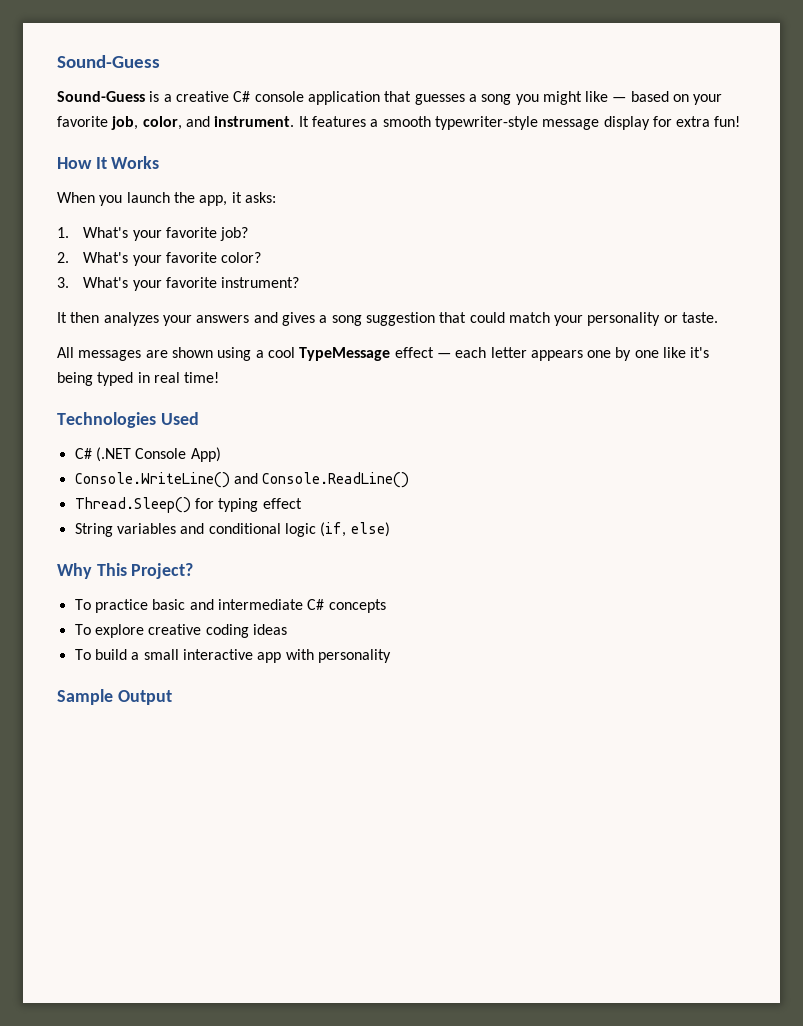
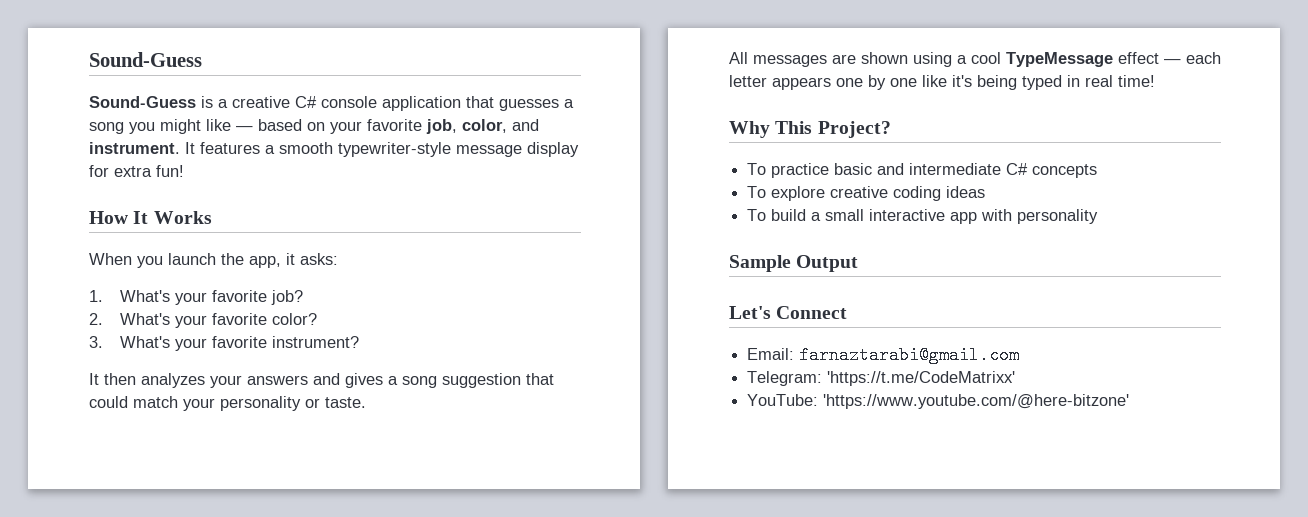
[57,412,199,428] [74,447,221,462] [74,472,410,488] [74,497,302,513] [74,522,390,537] // Technologies Used // C# (.NET Console App) // Console.WriteLine() and Console.ReadLine() // Thread.Sleep() for typing effect // String variables and conditional logic (if, else) -> (1155, 81) none
(172, 697) none -> [729,306,848,319] [747,346,1020,364] [747,371,1016,386] [747,394,1130,409] // Let's Connect // Email: farnaztarabi@gmail.com // Telegram: 'https://t.me/CodeMatrixx' // YouTube: 'https://www.youtube.com/@here-bitzone'

